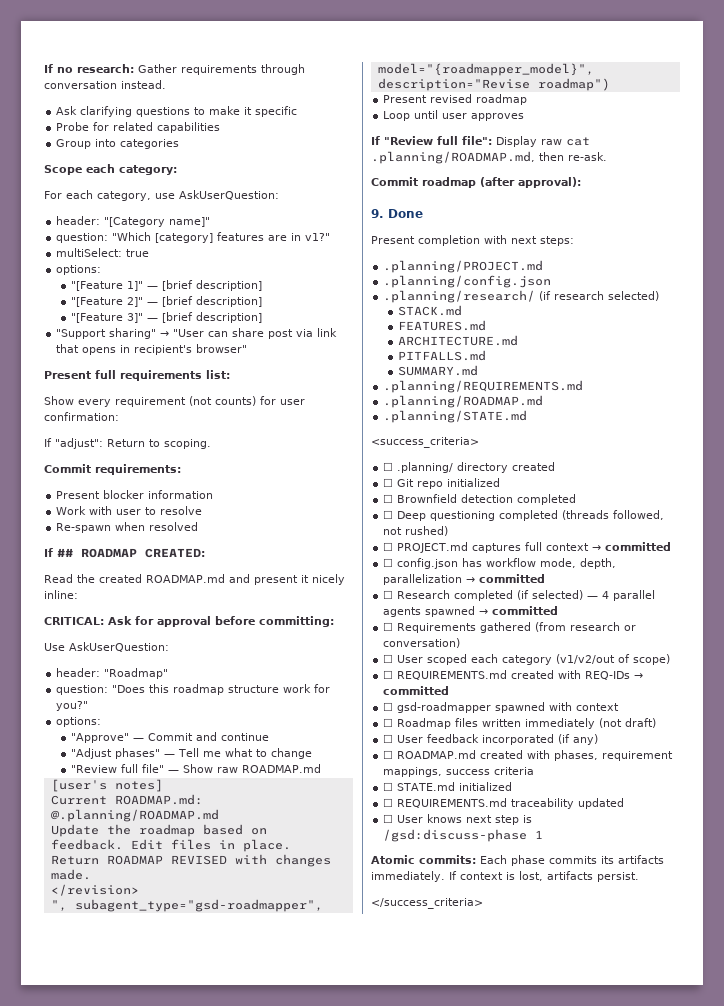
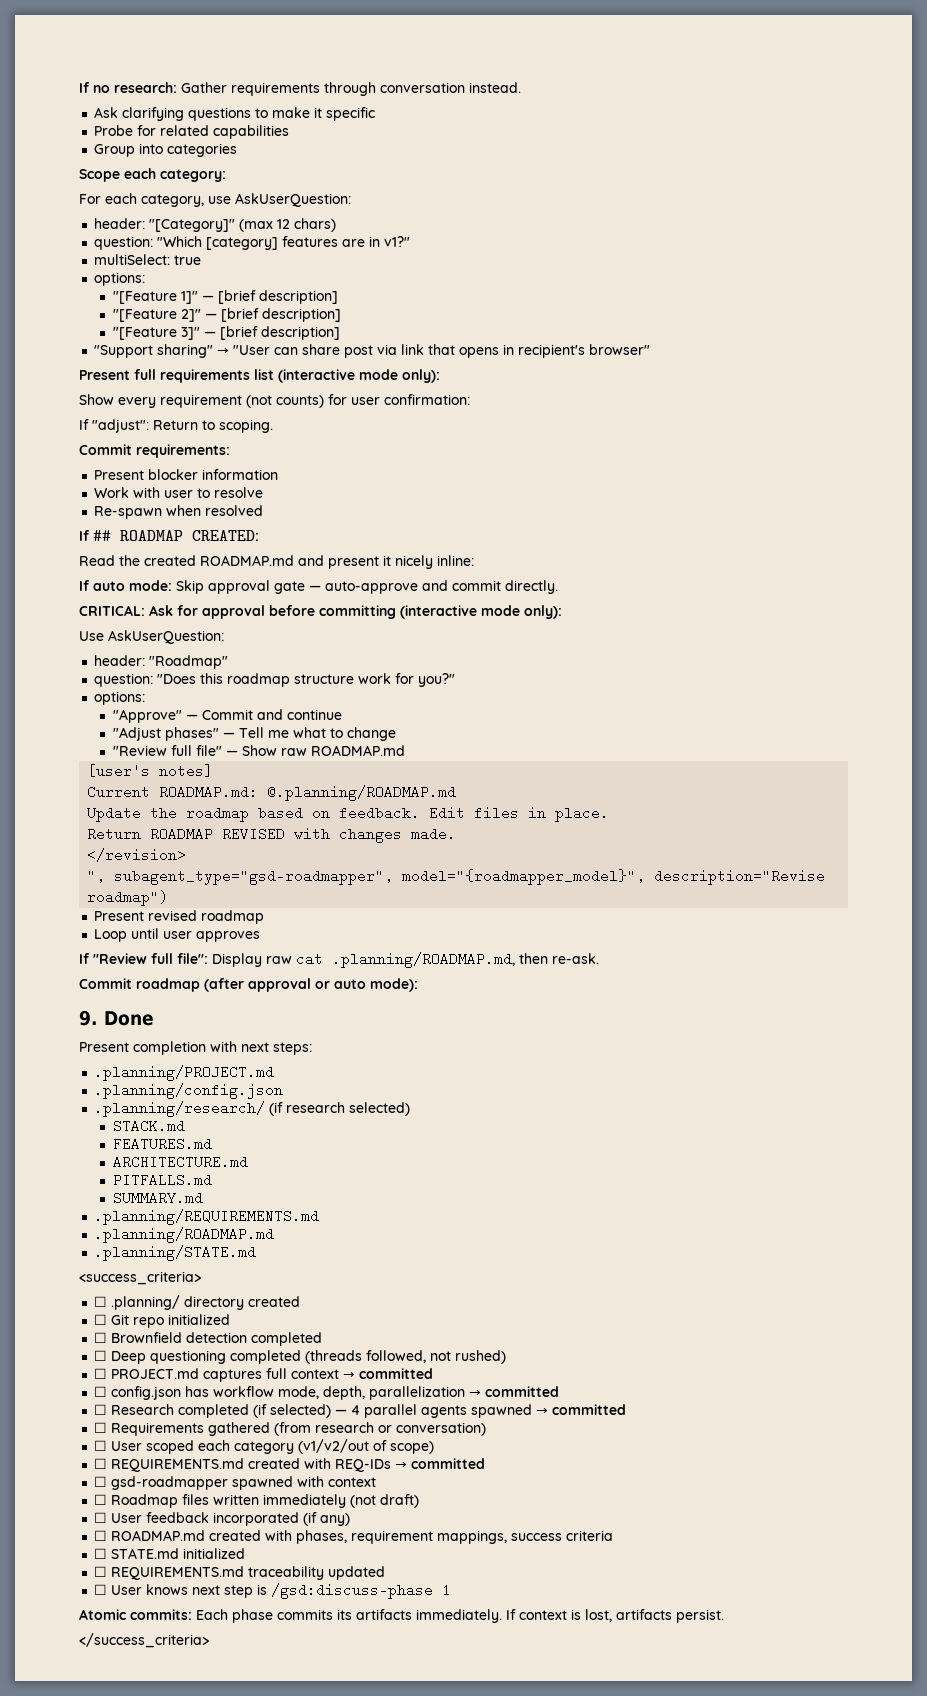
[104,217,211,227] "[Category name]" -> [149,218,337,232] "[Category]" (max 12 chars)
[206,370,230,379] list: -> [254,369,440,383] list (interactive mode only):
(78, 594) none -> [79,580,558,594] // If auto mode: Skip approval gate — auto-approve and commit directly.
[259,616,334,627] committing: -> [319,605,562,619] committing (interactive mode only):
[518,177,581,188] approval): -> [248,978,418,992] approval or auto mode):

